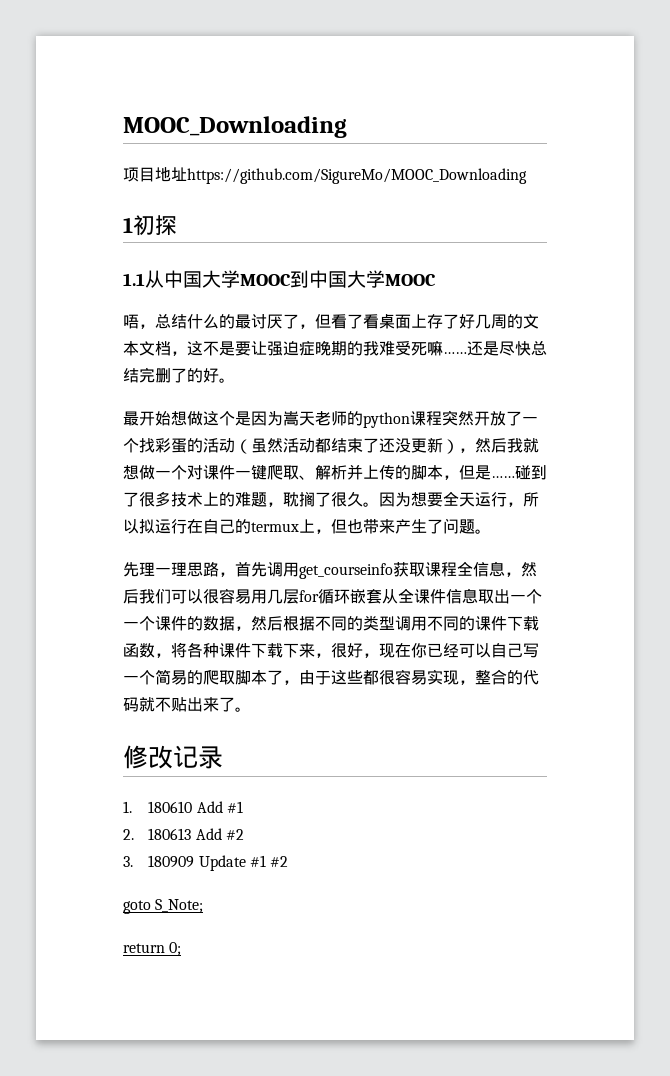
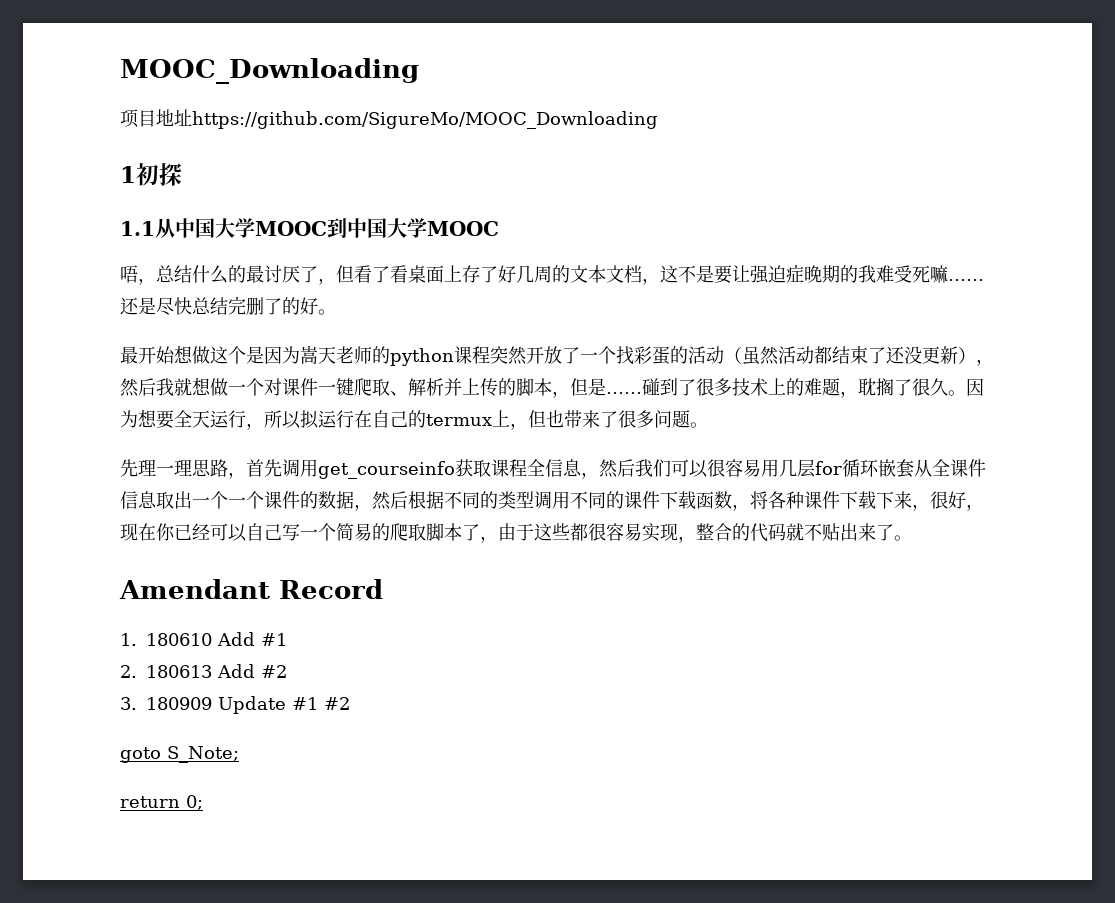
[395,519,443,534] 产生了 -> [600,410,654,428] 了很多
[123,745,223,769] 修改记录 -> [119,579,383,599] Amendant Record

